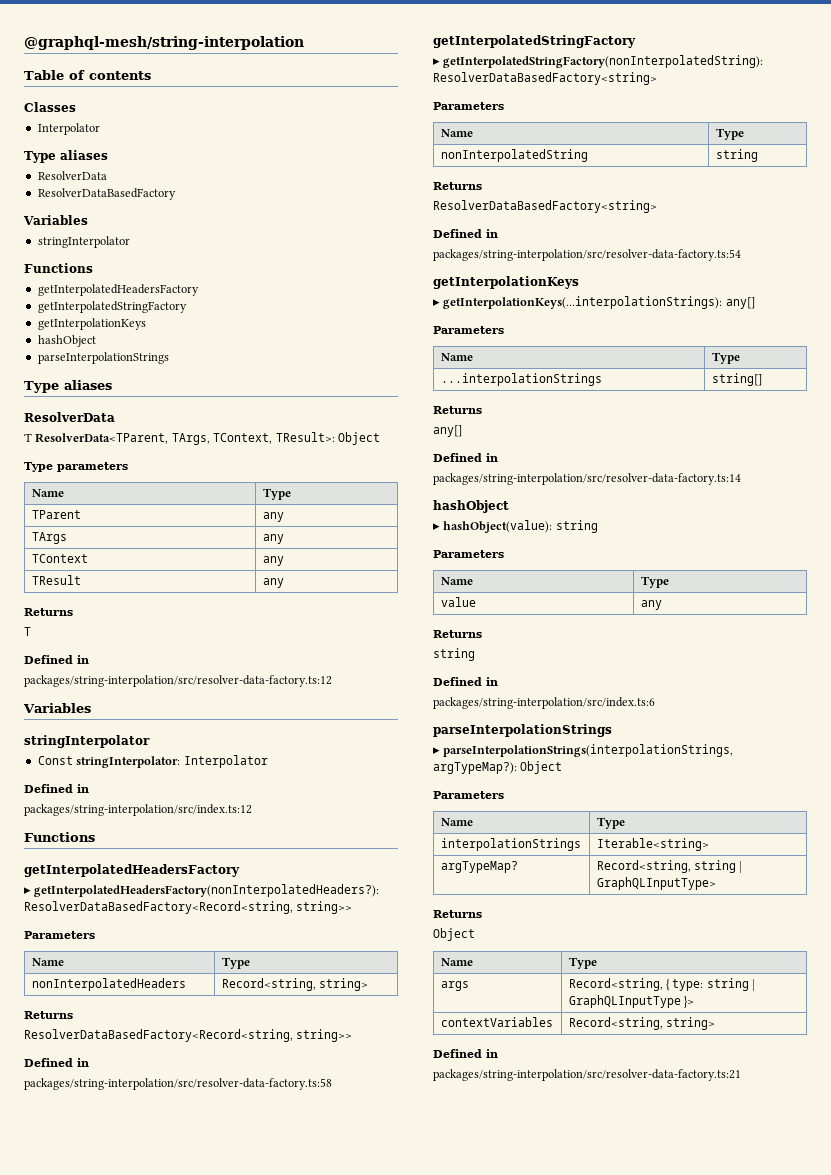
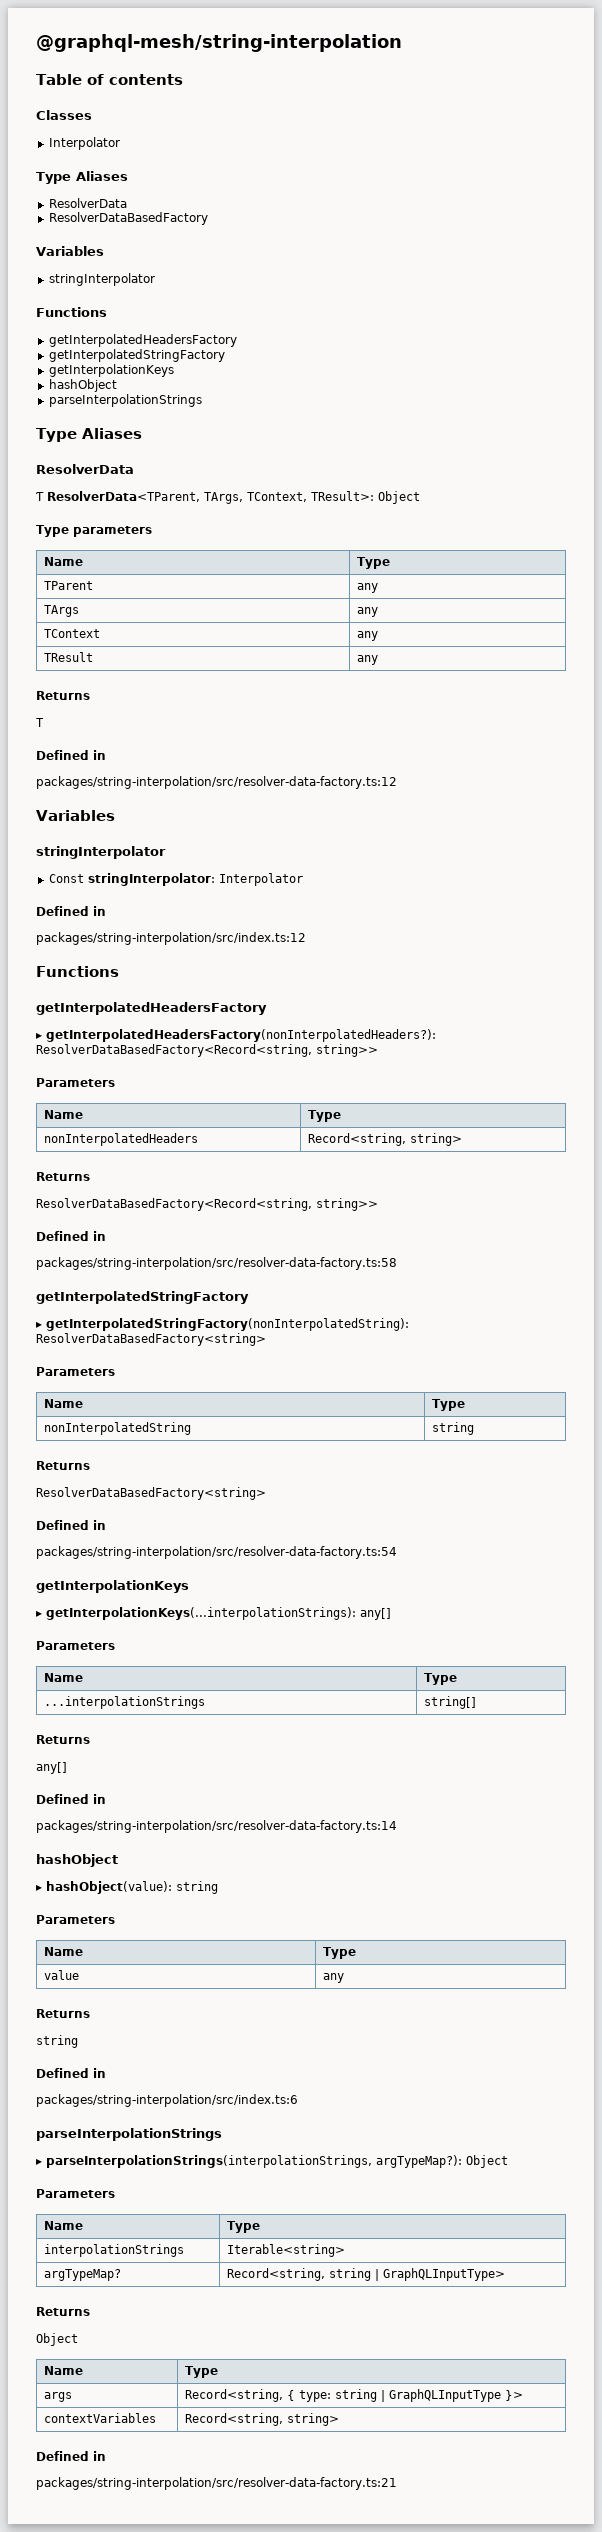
[59,150,108,160] aliases -> [75,171,128,181] Aliases
[63,380,112,390] aliases -> [81,428,142,439] Aliases

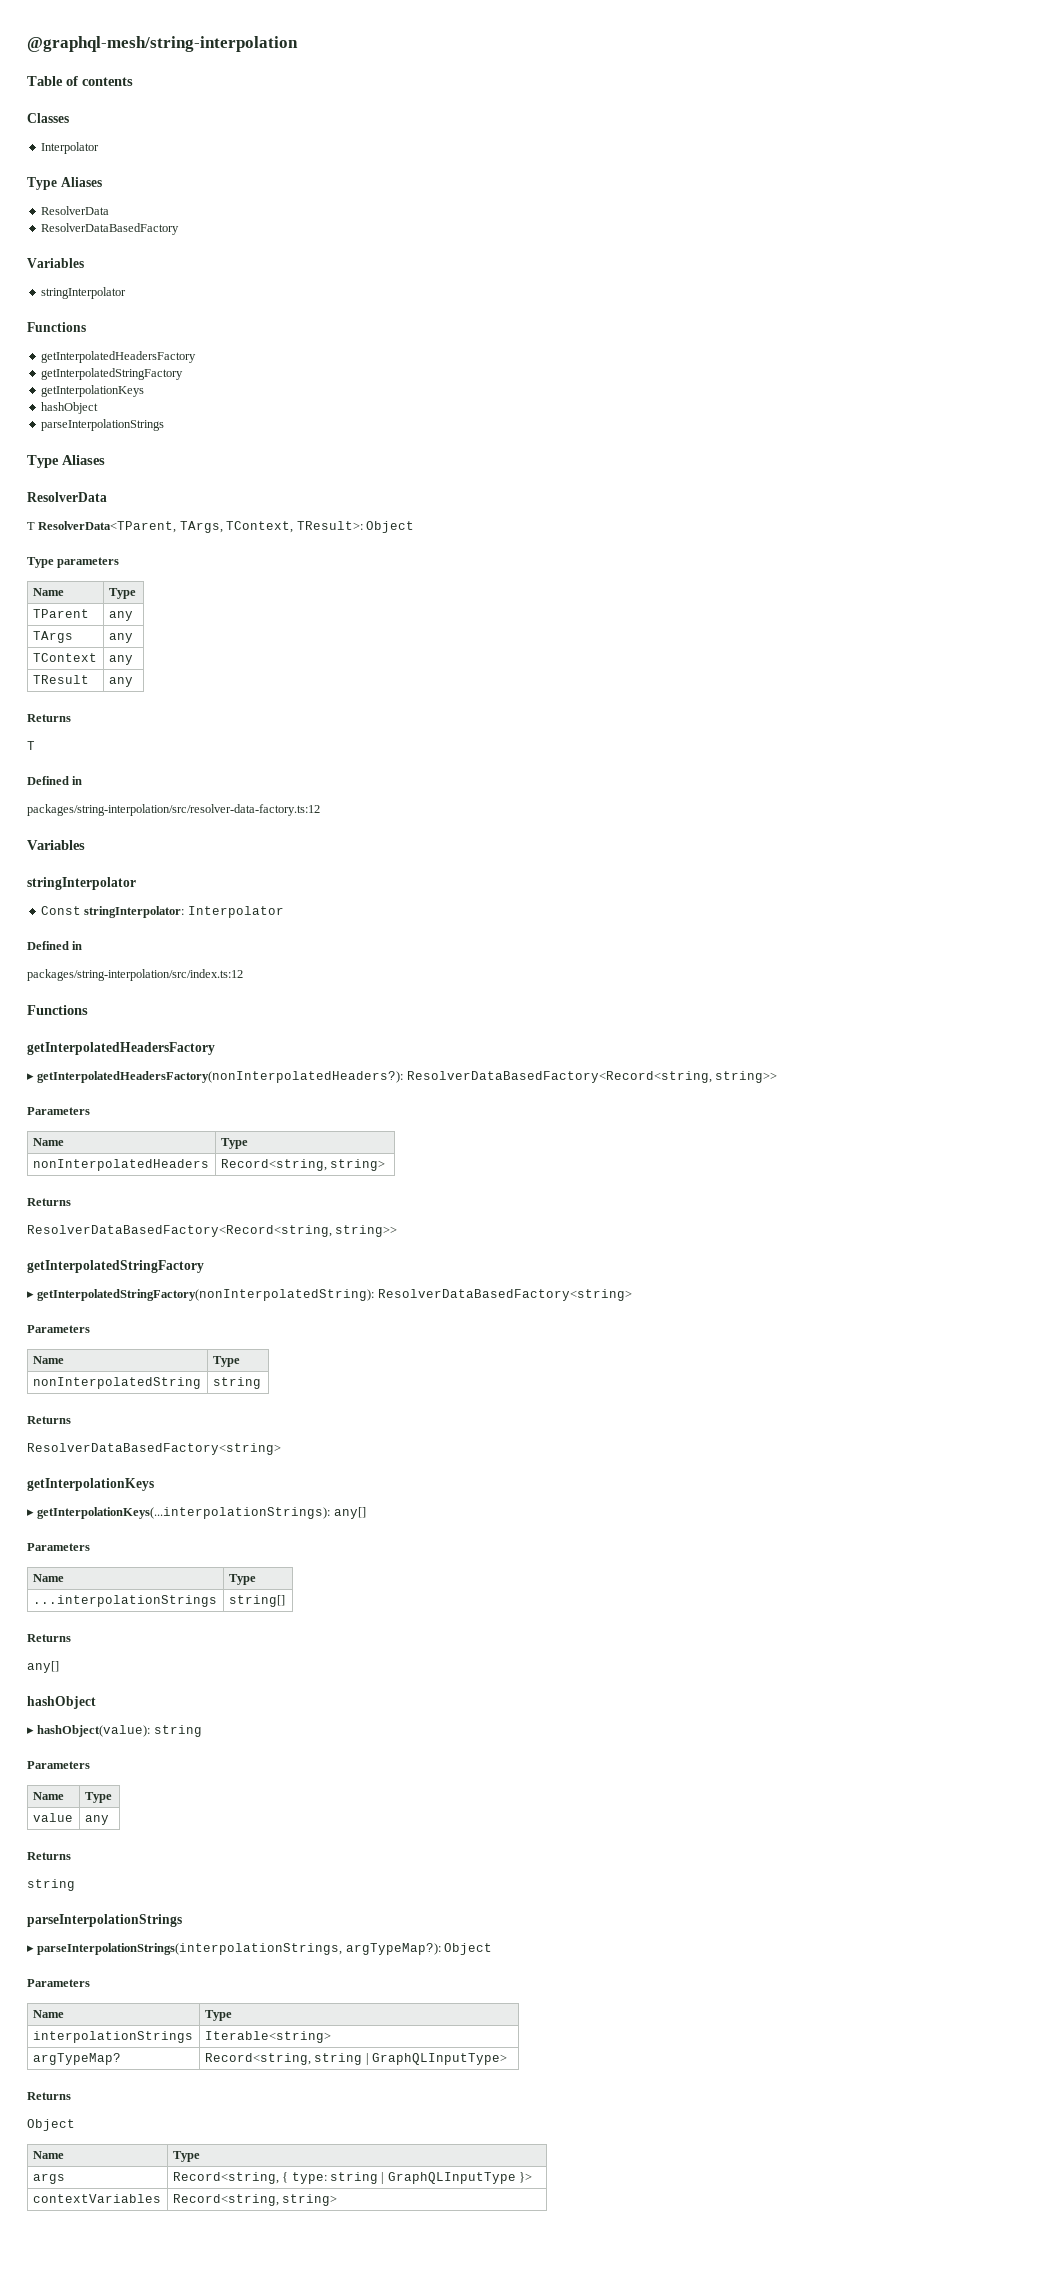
[36,1231,106,1241] [36,1257,397,1270] // Defined in // packages/string-interpolation/src/resolver-data-factory.ts:58 -> (398, 1231) none
[36,1520,106,1530] [36,1546,397,1559] // Defined in // packages/string-interpolation/src/resolver-data-factory.ts:54 -> (281, 1449) none
[36,1794,106,1804] [36,1820,397,1833] // Defined in // packages/string-interpolation/src/resolver-data-factory.ts:14 -> (59, 1667) none
[36,2068,106,2078] [36,2094,298,2107] // Defined in // packages/string-interpolation/src/index.ts:6 -> (75, 1885) none
[36,2451,106,2461] [36,2477,397,2490] // Defined in // packages/string-interpolation/src/resolver-data-factory.ts:21 -> (338, 2200) none

